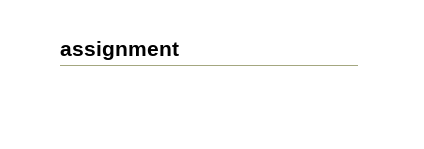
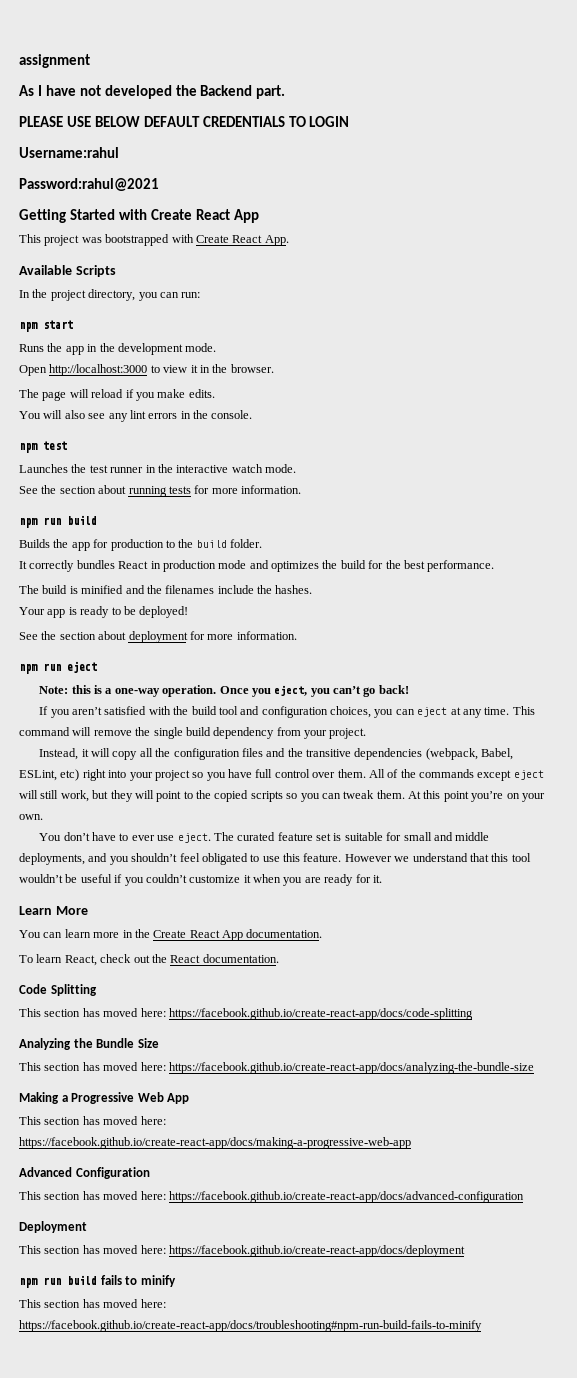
(179, 50) none -> [19,85,286,99] [19,116,350,127] [19,147,119,158] [19,178,159,191] [19,209,259,223] [19,234,289,246] [19,265,116,277] [19,289,201,301] [19,320,73,332] [19,343,217,355] [19,364,274,376] [19,389,215,401] [19,410,253,422] [19,441,67,453] [19,464,296,473] [19,485,301,497] [19,515,97,528] [19,539,262,551] [19,560,495,572] [19,585,313,594] [19,606,189,618] [19,631,297,643] [19,661,97,674] [39,685,409,697] [39,706,535,718] [19,727,367,739] [39,748,514,760] [19,769,544,781] [19,790,545,802] [19,814,43,820] [39,832,490,843] [19,853,531,865] [19,874,382,886] [19,906,88,915] [19,929,323,941] [19,954,279,966] [19,984,97,996] [19,1008,473,1020] [19,1038,159,1050] [19,1062,534,1074] [19,1092,190,1104] [19,1116,166,1125] [19,1137,411,1149] [19,1167,150,1179] [19,1191,524,1203] [19,1221,87,1233] [19,1245,465,1257] [19,1275,176,1288] [19,1299,166,1308] [19,1320,482,1332] // As I have not developed the Backend part. // PLEASE USE BELOW DEFAULT CREDENTIALS TO LOGIN // Username:rahul // Password:rahul@2021 // Getting Started with Create React App // This project was bootstrapped with Create React App. // Available Scripts // In the project directory, you can run: // npm start // Runs the app in the development mode. // Open http://localhost:3000 to view it in the browser. // The page will reload if you make edits. // You will also see any lint errors in the console. // npm test // Launches the test runner in the interactive watch mode. // See the section about running tests for more information. // npm run build // Builds the app for production to the build folder. // It correctly bundles React in production mode and optimizes the build for the best performance. // The build is minified and the filenames include the hashes. // Your app is ready to be deployed! // See the section about deployment for more information. // npm run eject // Note: this is a one-way operation. Once you eject, you can’t go back! // If you aren’t satisfied with the build tool and configuration choices, you can eject at any time. This command will remove the single build dependency from your project. // Instead, it will copy all the configuration files and the transitive dependencies (webpack, Babel, ESLint, etc) right into your project so you have full control over them. All of the commands except eject will still work, but they will point to the copied scripts so you can tweak them. At this point you’re on your own. // You don’t have to ever use eject. The curated feature set is suitable for small and middle deployments, and you shouldn’t feel obligated to use this feature. However we understand that this tool wouldn’t be useful if you couldn’t customize it when you are ready for it. // Learn More // You can learn more in the Create React App documentation. // To learn React, check out the React documentation. // Code Splitting // This section has moved here: https://facebook.github.io/create-react-app/docs/code-splitting // Analyzing the Bundle Size // This section has moved here: https://facebook.github.io/create-react-app/docs/analyzing-the-bundle-size // Making a Progressive Web App // This section has moved here: https://facebook.github.io/create-react-app/docs/making-a-progressive-web-app // Advanced Configuration // This section has moved here: https://facebook.github.io/create-react-app/docs/advanced-configuration // Deployment // This section has moved here: https://facebook.github.io/create-react-app/docs/deployment // npm run build fails to minify // This section has moved here: https://facebook.github.io/create-react-app/docs/troubleshooting#npm-run-build-fails-to-minify

